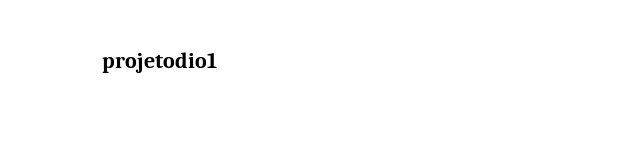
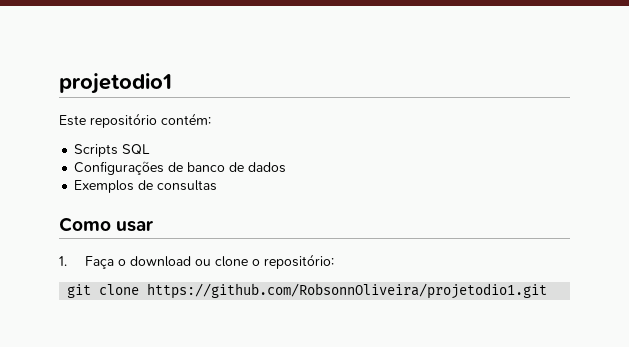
(217, 62) none -> [59,113,211,128] [74,144,151,157] [74,161,287,175] [74,180,218,193] [59,217,154,232] [59,254,335,269] [67,283,548,299] // Este repositório contém: // Scripts SQL // Configurações de banco de dados // Exemplos de consultas // Como usar // 1. Faça o download ou clone o repositório: // git clone https://github.com/RobsonnOliveira/projetodio1.git

